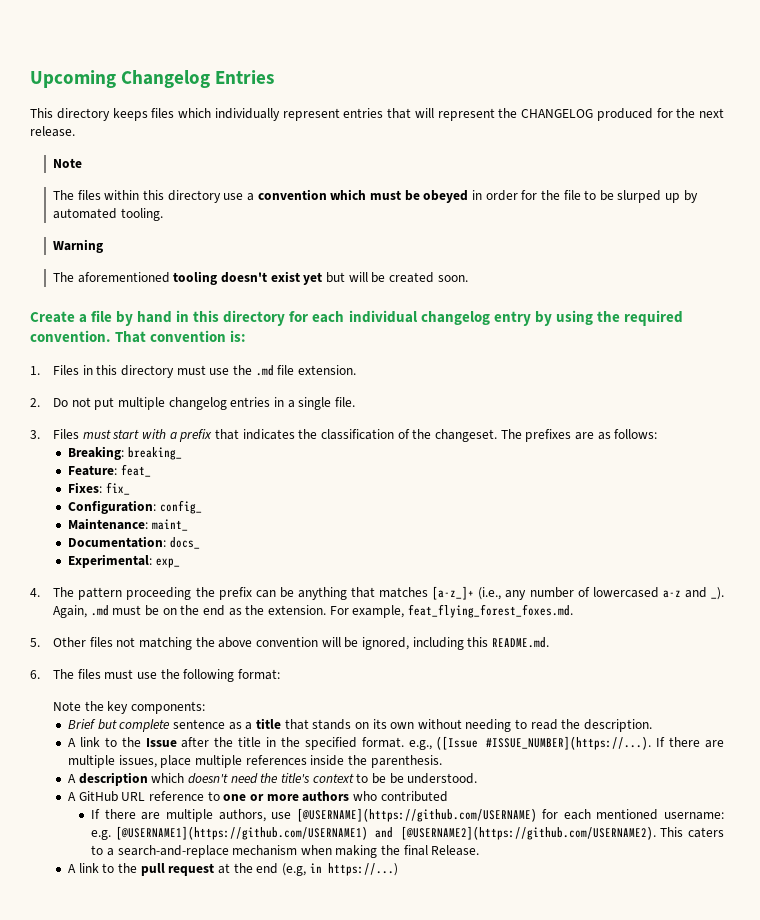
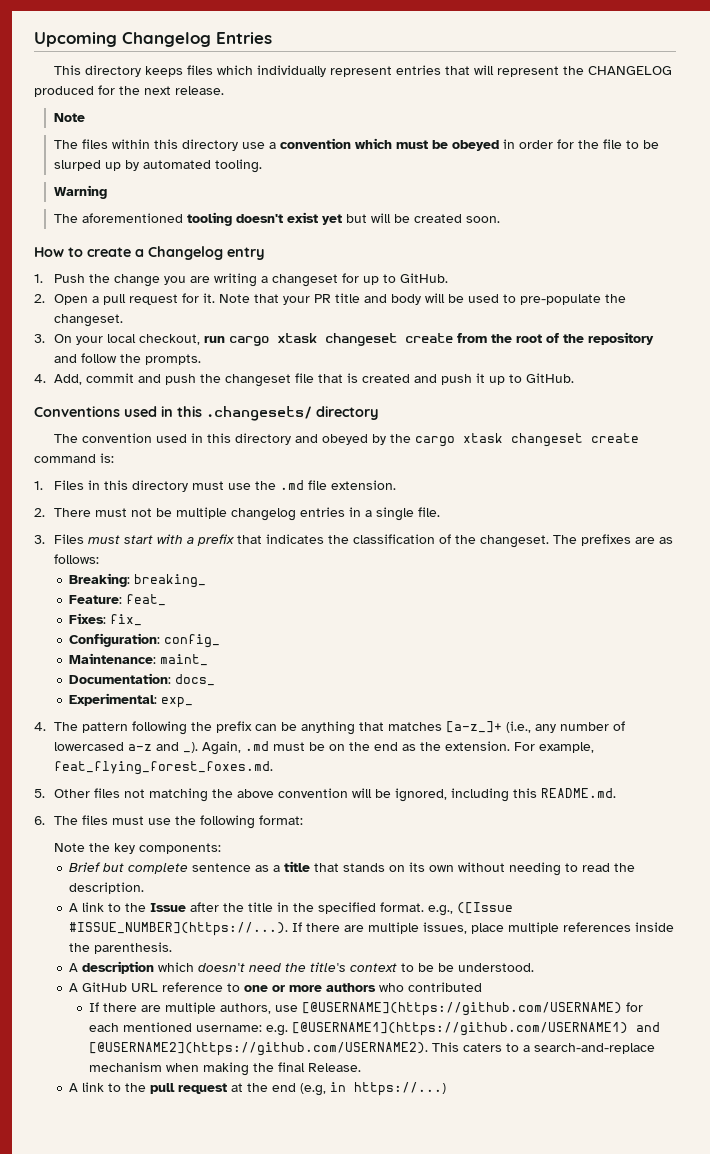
[30,310,683,326] [30,330,227,343] Create a file by hand in this directory for each individual changelog entry by using the required convention. That convention -> [34,246,265,260] [34,273,448,287] [34,293,626,305] [53,314,123,327] [34,332,654,346] [53,353,201,365] [34,373,574,387] [34,406,379,421] [53,433,639,447] [34,454,96,463] How to create a Changelog entry // 1. Push the change you are writing a changeset for up to GitHub. // 2. Open a pull request for it. Note that your PR title and body will be used to pre-populate the changeset. // 3. On your local checkout, run cargo xtask changeset create from the root of the repository and follow the prompts. // 4. Add, commit and push the changeset file that is created and push it up to GitHub. // Conventions used in this .changesets/ directory // The convention used in this directory and obeyed by the cargo xtask changeset create command
[53,397,115,410] Do not put -> [53,508,172,517] There must not be
[126,587,192,600] proceeding -> [131,721,187,735] following

